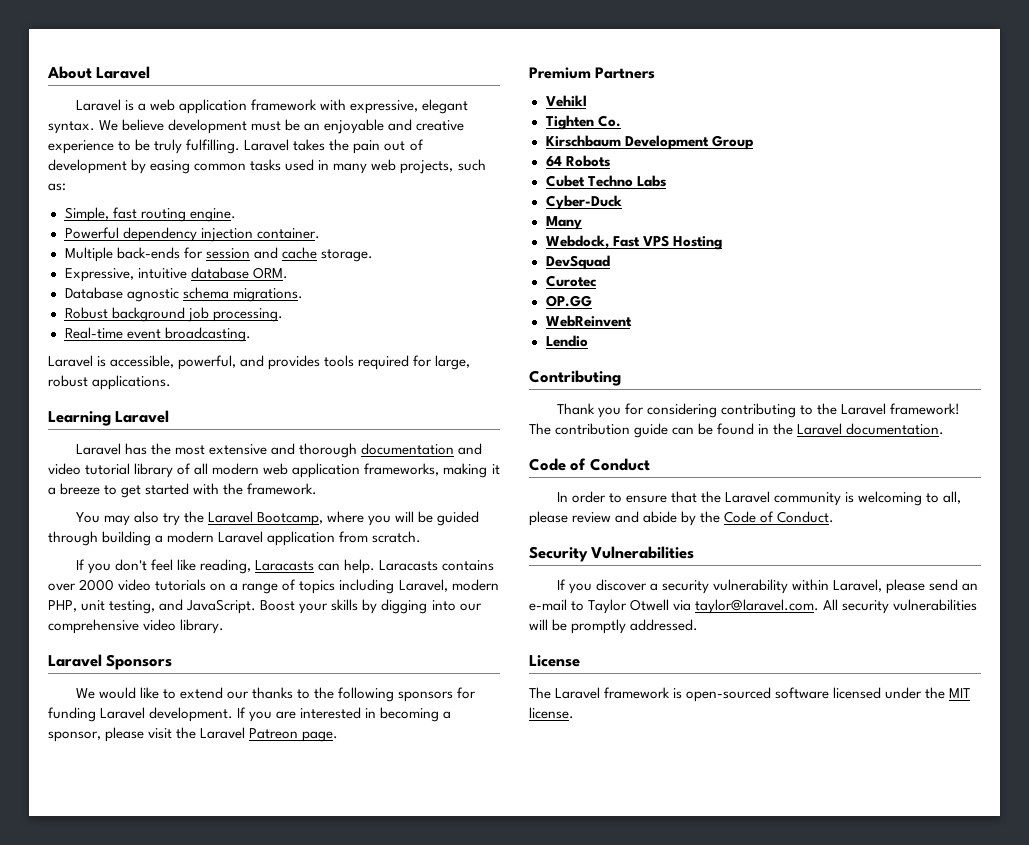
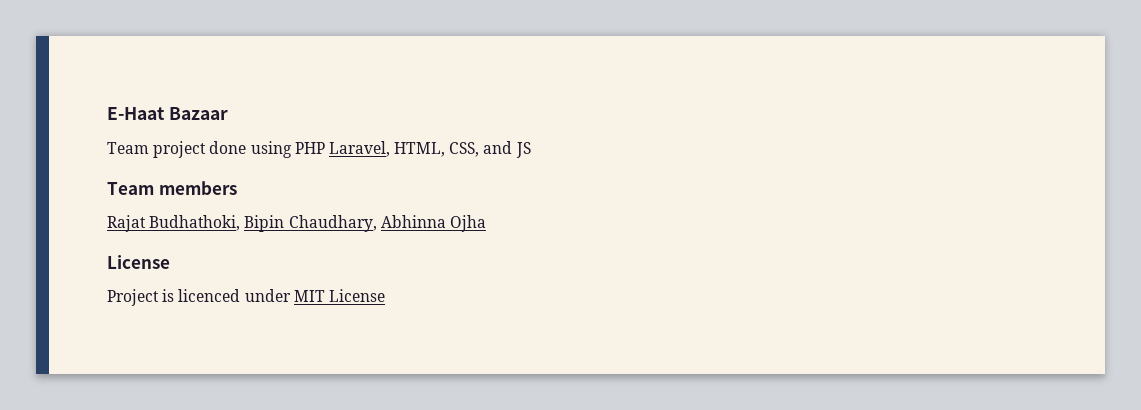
[47,66,151,79] [75,99,468,114] [48,119,465,134] [48,139,424,154] [48,159,486,174] [48,183,66,191] [64,207,236,222] [64,227,320,242] [64,247,373,262] [64,267,288,282] [64,287,303,302] [64,307,283,322] [64,327,251,342] [48,355,471,370] [48,375,172,390] [48,410,170,426] [75,443,482,458] [48,463,500,478] [48,483,318,498] [75,511,480,526] [48,531,422,546] [75,559,495,574] [48,579,499,594] [48,599,482,614] [48,619,225,634] [48,654,173,670] [75,687,477,702] [48,707,452,722] [48,727,339,742] [529,67,656,79] [545,95,587,107] [545,115,621,130] [545,135,753,150] [545,155,610,167] [545,175,666,187] [545,195,622,210] [545,216,582,230] [545,235,722,250] [545,255,610,270] [545,275,597,287] [545,295,592,307] [545,315,632,327] [545,335,588,347] [529,370,621,386] [556,403,960,418] [529,423,945,438] [529,458,650,471] [556,491,962,506] [529,511,835,526] [529,546,695,562] [556,579,979,594] [529,599,978,614] [529,619,699,634] [529,655,580,667] [529,687,971,702] [529,707,574,719] About Laravel // Laravel is a web application framework with expressive, elegant syntax. We believe development must be an enjoyable and creative experience to be truly fulfilling. Laravel takes the pain out of development by easing common tasks used in many web projects, such as: // Simple, fast routing engine. // Powerful dependency injection container. // Multiple back-ends for session and cache storage. // Expressive, intuitive database ORM. // Database agnostic schema migrations. // Robust background job processing. // Real-time event broadcasting. // Laravel is accessible, powerful, and provides tools required for large, robust applications. // Learning Laravel // Laravel has the most extensive and thorough documentation and video tutorial library of all modern web application frameworks, making it a breeze to get started with the framework. // You may also try the Laravel Bootcamp, where you will be guided through building a modern Laravel application from scratch. // If you don't feel like reading, Laracasts can help. Laracasts contains over 2000 video tutorials on a range of topics including Laravel, modern PHP, unit testing, and JavaScript. Boost your skills by digging into our comprehensive video library. // Laravel Sponsors // We would like to extend our thanks to the following sponsors for funding Laravel development. If you are interested in becoming a sponsor, please visit the Laravel Patreon page. // Premium Partners // Vehikl // Tighten Co. // Kirschbaum Development Group // 64 Robots // Cubet Techno Labs // Cyber-Duck // Many // Webdock, Fast VPS Hosting // DevSquad // Curotec // OP.GG // WebReinvent // Lendio // Contributing // Thank you for considering contributing to the Laravel framework! The contribution guide can be found in the Laravel documentation. // Code of Conduct // In order to ensure that the Laravel community is welcoming to all, please review and abide by the Code of Conduct. // Security Vulnerabilities // If you discover a security vulnerability within Laravel, please send an e-mail to Taylor Otwell via taylor@laravel.com. All security vulnerabilities will be promptly addressed. // License // The Laravel framework is open-sourced software licensed under the MIT license. -> [107,107,228,120] [107,141,531,158] [107,181,237,195] [107,215,486,232] [107,255,170,269] [107,289,385,306] E-Haat Bazaar // Team project done using PHP Laravel, HTML, CSS, and JS // Team members // Rajat Budhathoki, Bipin Chaudhary, Abhinna Ojha // License // Project is licenced under MIT License

